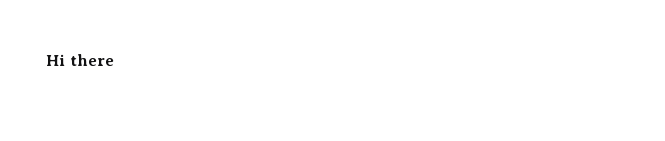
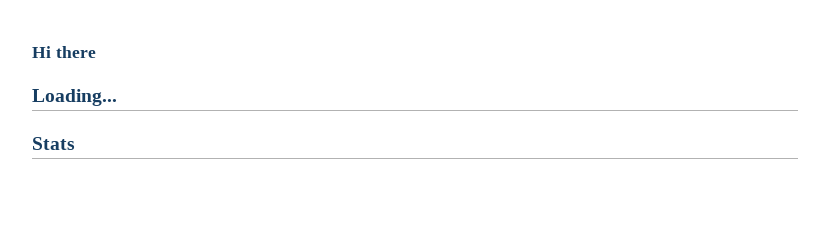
(114, 60) none -> [32,89,117,106] [32,137,75,150] // Loading... // Stats

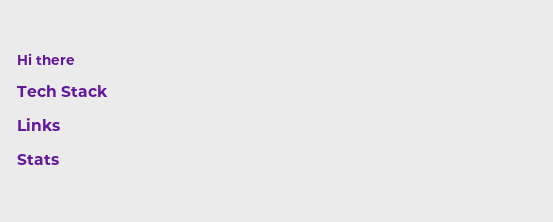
[32,89,117,106] Loading... -> [17,85,109,97] [17,118,60,131] Tech Stack // Links

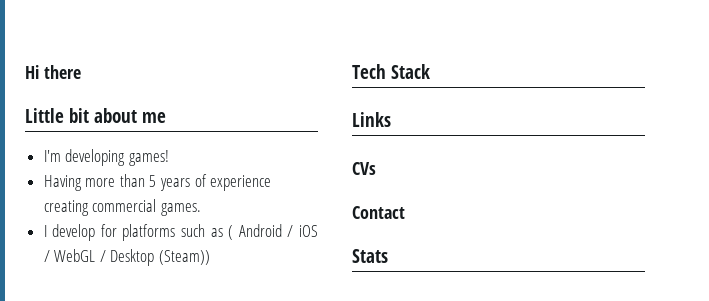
(75, 60) none -> [25,108,166,123] [43,149,169,166] [43,174,272,191] [43,199,201,216] [43,224,319,241] [43,249,211,266] // Little bit about me // I'm developing games! // Having more than 5 years of experience creating commercial games. // I develop for platforms such as ( Android / iOS / WebGL / Desktop (Steam))
(60, 124) none -> [352,162,376,175] [352,206,405,219] // CVs // Contact

